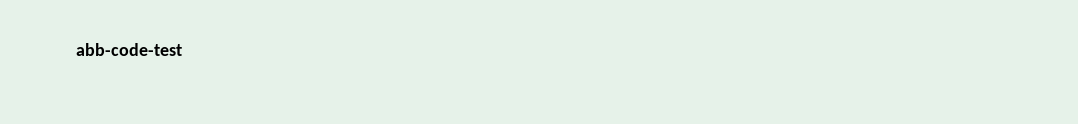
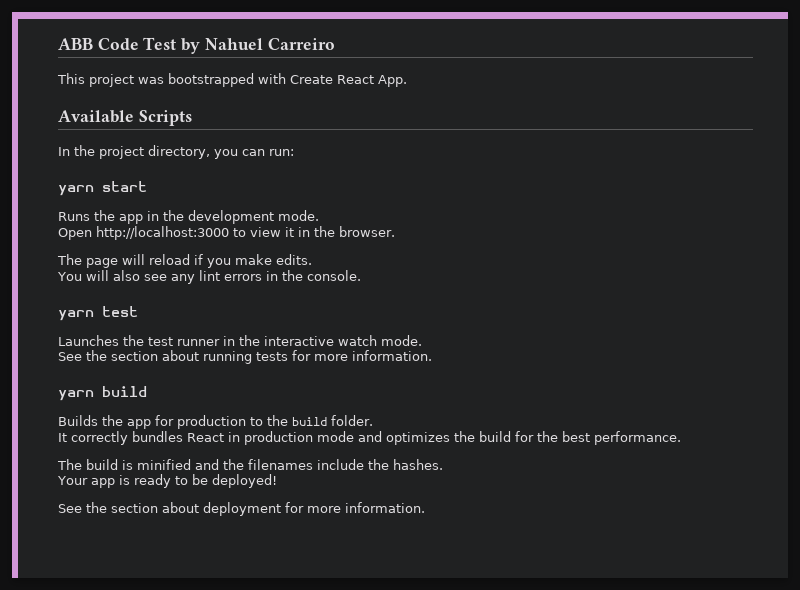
[76,43,182,56] abb-code-test -> [58,37,335,54] [57,73,407,87] [58,110,192,126] [58,145,294,159] [58,181,147,196] [58,210,319,224] [58,226,395,240] [57,254,312,268] [57,270,361,284] [58,306,138,321] [58,335,422,346] [58,350,432,364] [58,386,147,401] [58,415,373,429] [58,431,681,445] [57,459,443,470] [57,474,277,488] [58,502,425,516] ABB Code Test by Nahuel Carreiro // This project was bootstrapped with Create React App. // Available Scripts // In the project directory, you can run: // yarn start // Runs the app in the development mode. // Open http://localhost:3000 to view it in the browser. // The page will reload if you make edits. // You will also see any lint errors in the console. // yarn test // Launches the test runner in the interactive watch mode. // See the section about running tests for more information. // yarn build // Builds the app for production to the build folder. // It correctly bundles React in production mode and optimizes the build for the best performance. // The build is minified and the filenames include the hashes. // Your app is ready to be deployed! // See the section about deployment for more information.

